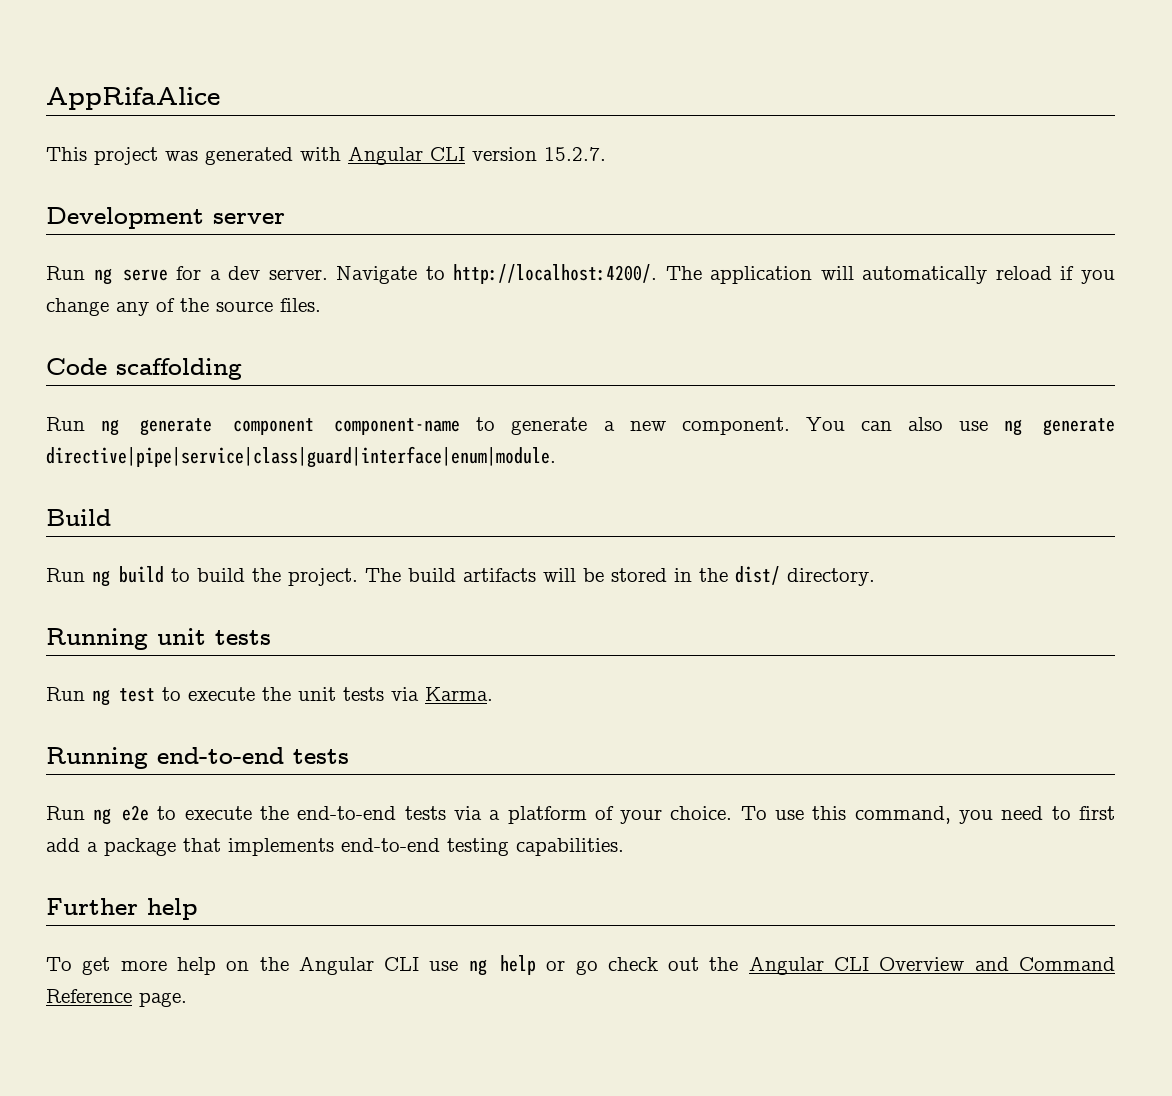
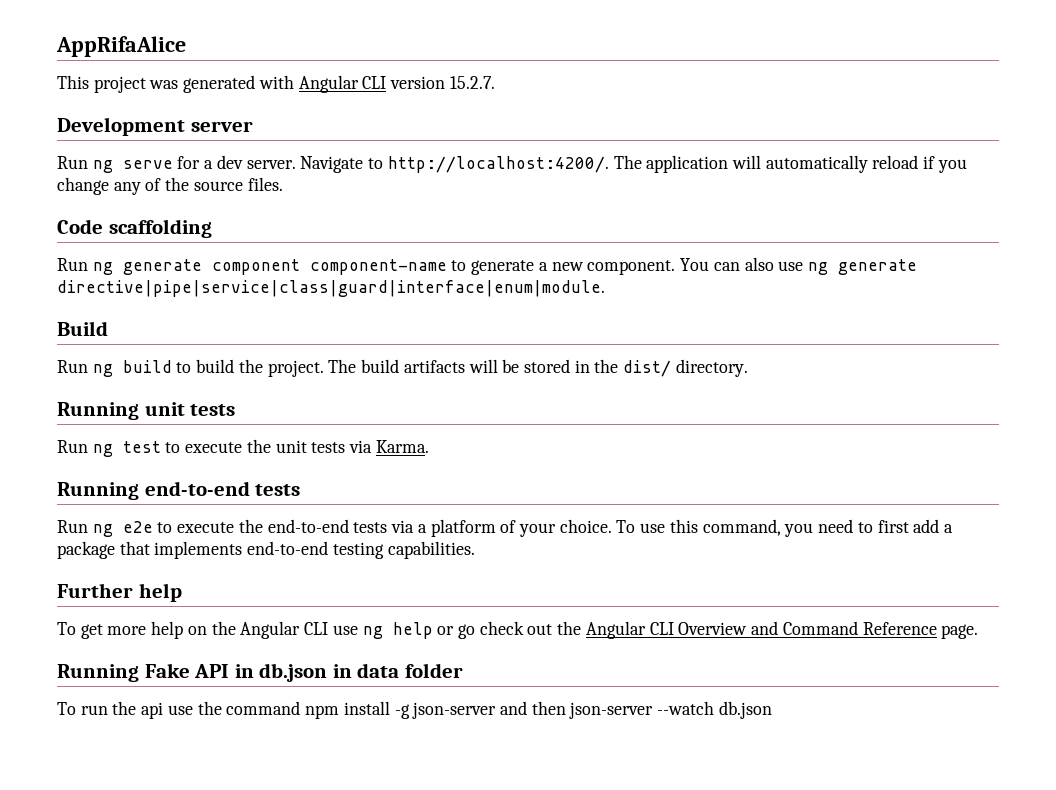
(187, 999) none -> [57,663,463,682] [57,701,772,719] // Running Fake API in db.json in data folder // To run the api use the command npm install -g json-server and then json-server --watch db.json

